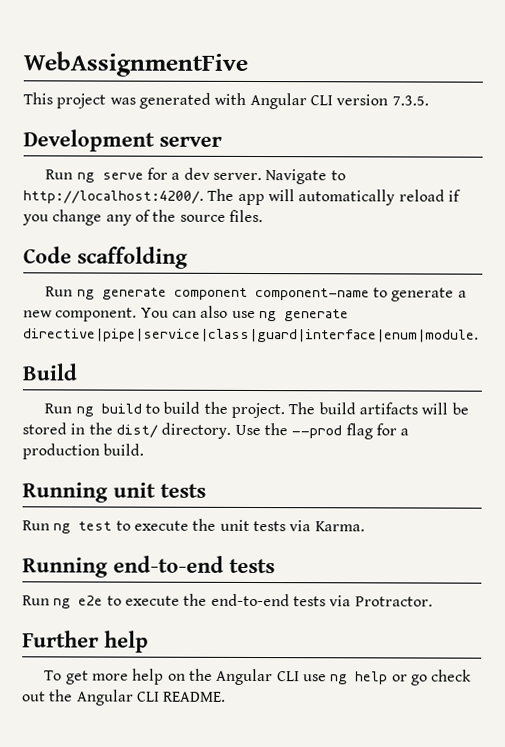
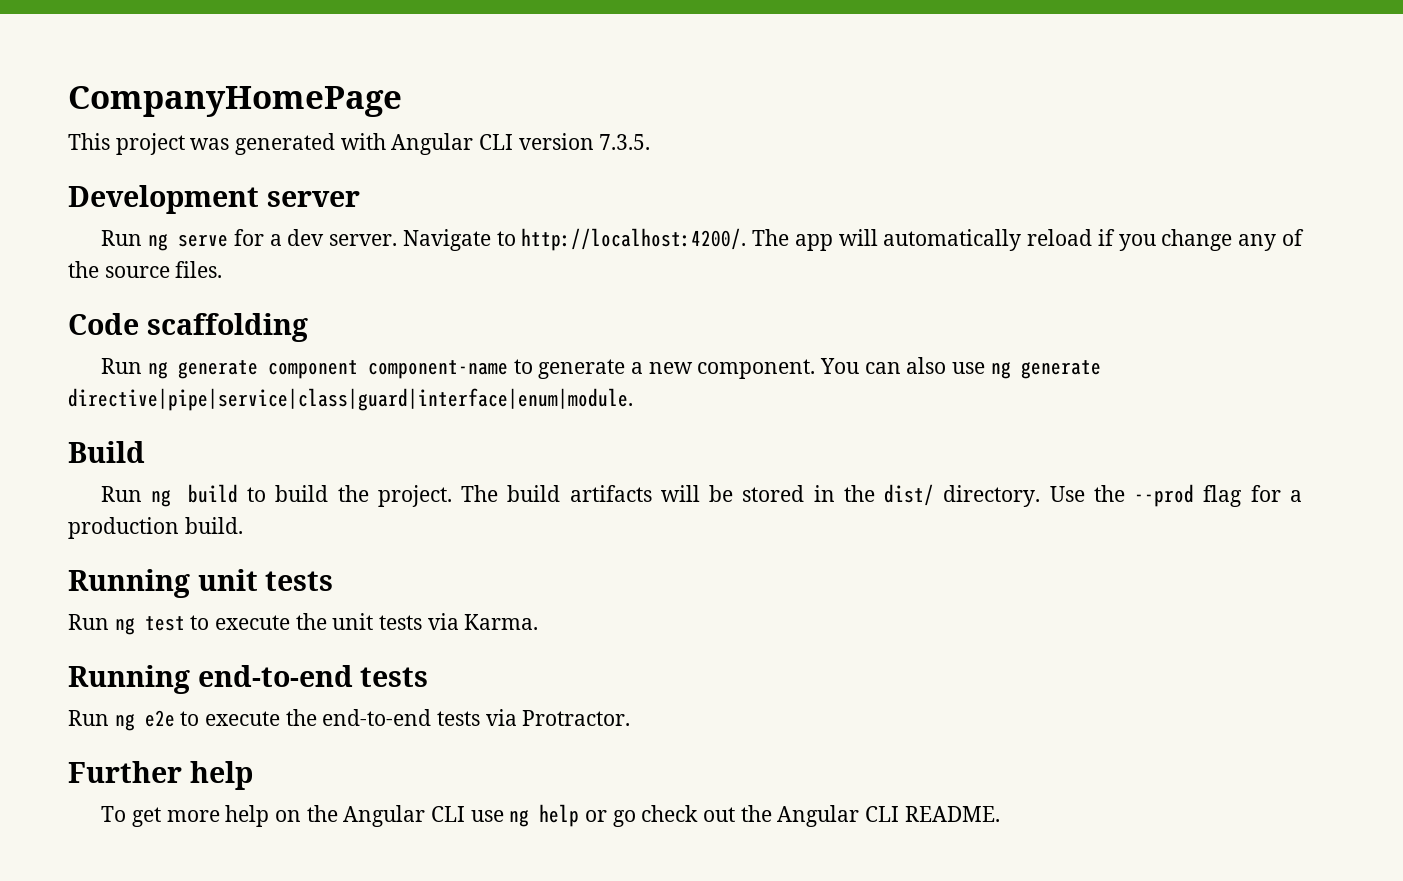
[23,51,248,77] WebAssignmentFive -> [68,86,402,117] CompanyHomePage

